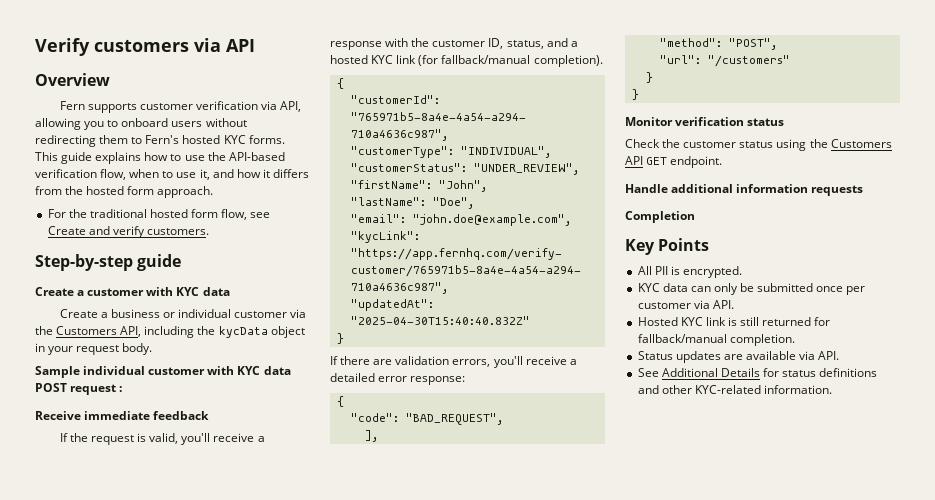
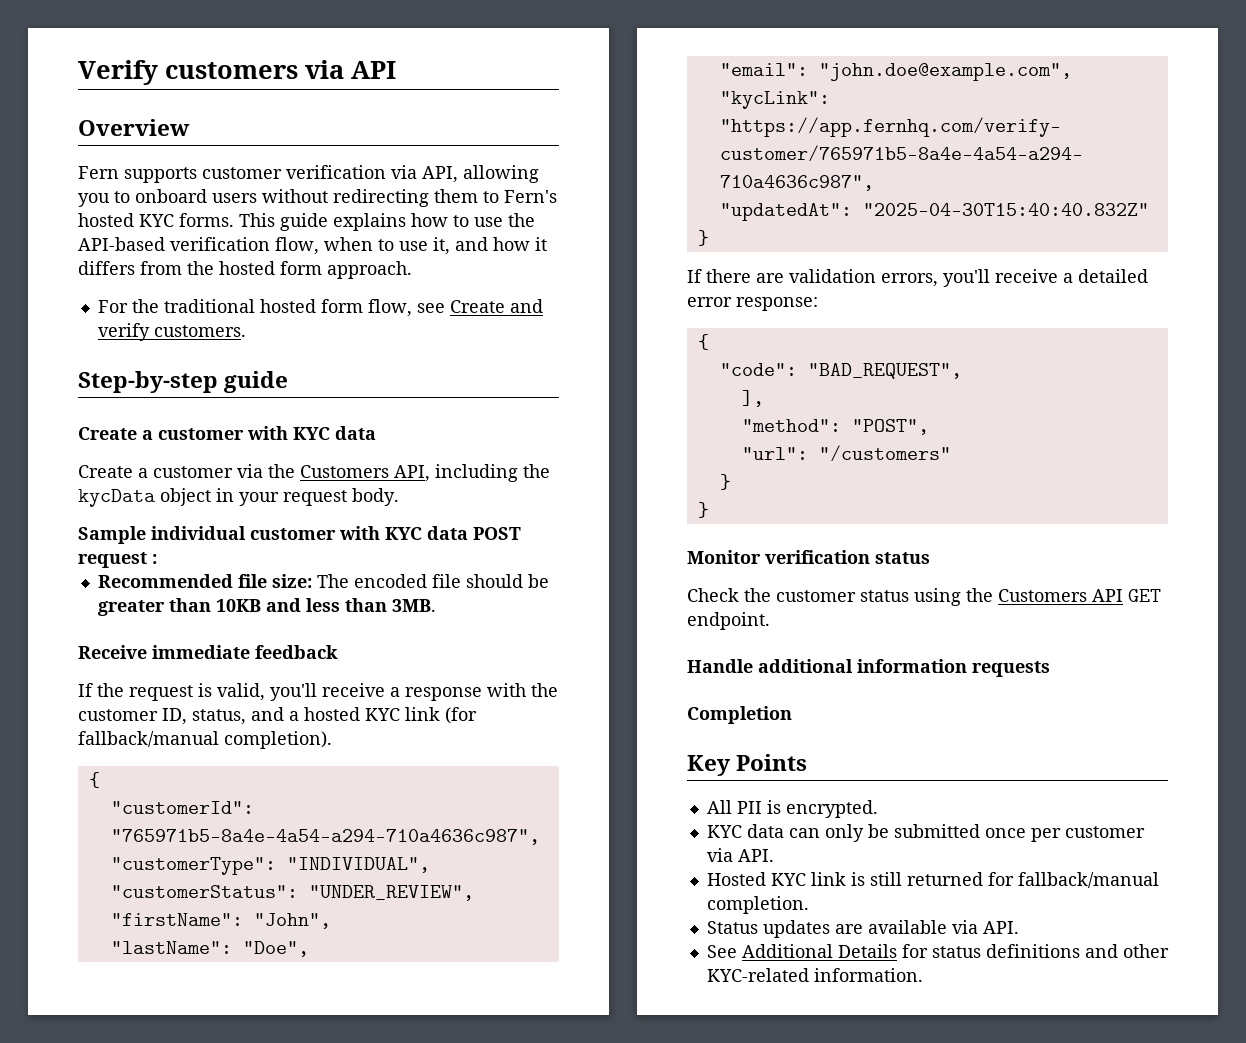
[110,309,232,318] business or individual -> (148, 473) none
(123, 389) none -> [97,574,549,588] [97,598,436,616] // Recommended file size: The encoded file should be greater than 10KB and less than 3MB.

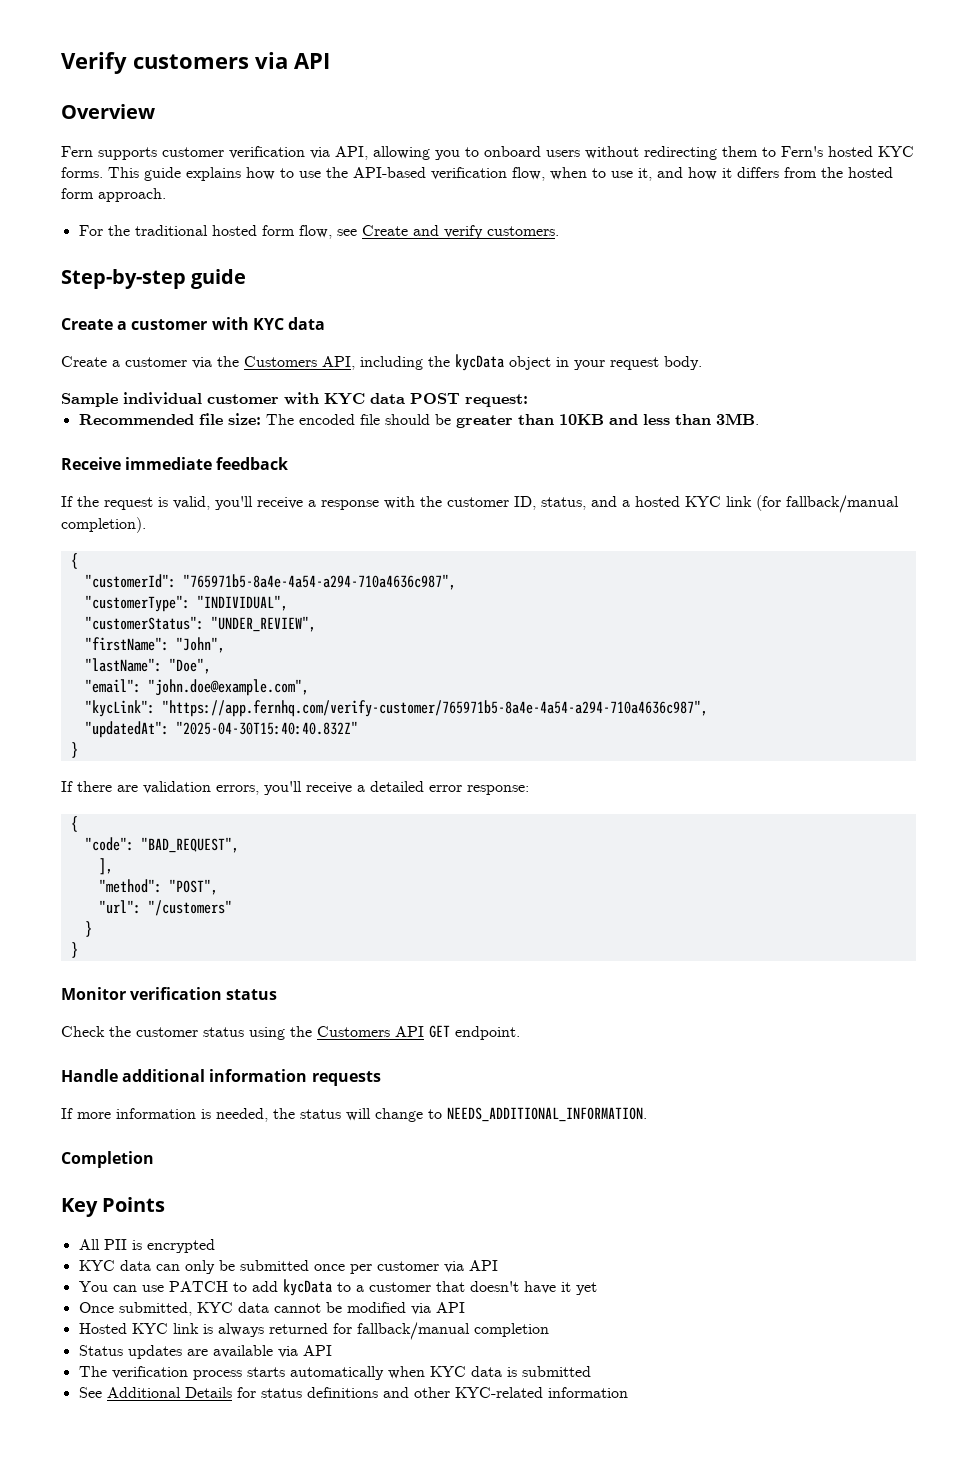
[78,552,157,568] request : -> [465,394,528,407] request:
(1050, 669) none -> [61,1107,647,1122] // If more information is needed, the status will change to NEEDS_ADDITIONAL_INFORMATION.
[785,800,878,818] encrypted. -> [146,1239,215,1253] encrypted
[737,849,774,862] API. -> [468,1260,498,1271] [78,1279,597,1296] [78,1302,465,1316] API // You can use PATCH to add kycData to a customer that doesn't have it yet // Once submitted, KYC data cannot be modified via API
[869,872,902,886] still -> [217,1323,264,1337] always
[706,896,809,914] completion. -> [473,1323,549,1337] completion
[982,921,1019,934] API. -> [302,1345,332,1356] [78,1366,591,1380] API // The verification process starts automatically when KYC data is submitted
[813,968,923,982] information. -> [547,1387,628,1398] information

